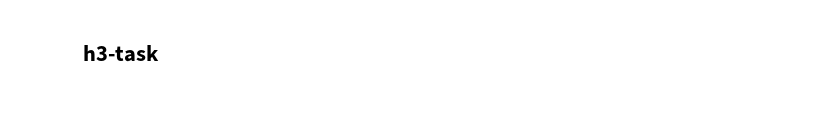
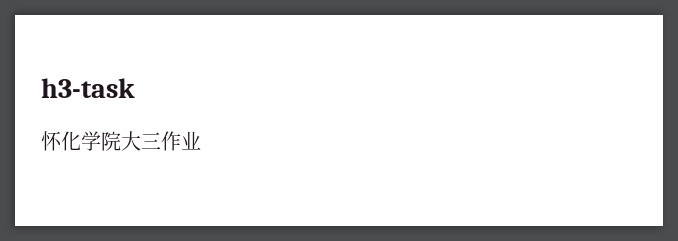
(159, 53) none -> [41,131,201,151] // 怀化学院大三作业

